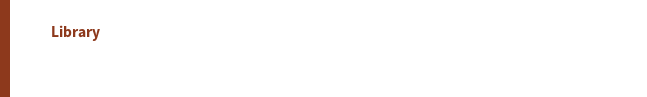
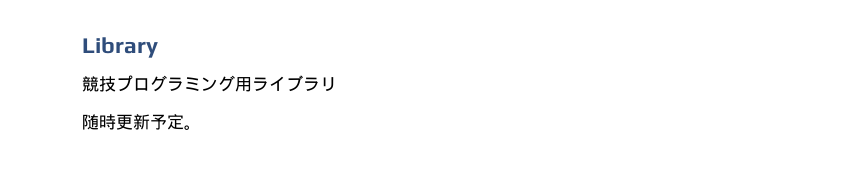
(100, 33) none -> [82,75,337,92] [82,114,201,130] // 競技プログラミング用ライブラリ // 随時更新予定。

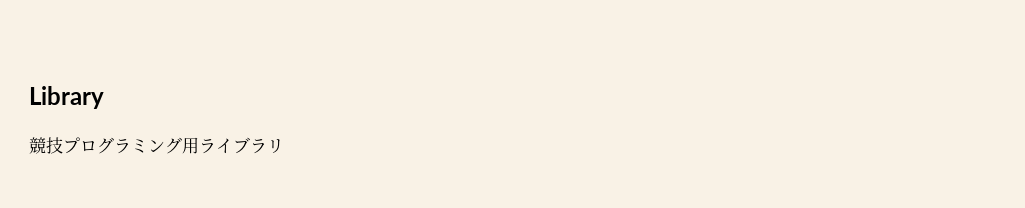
[82,114,201,130] // 随時更新予定。 -> (284, 146) none

